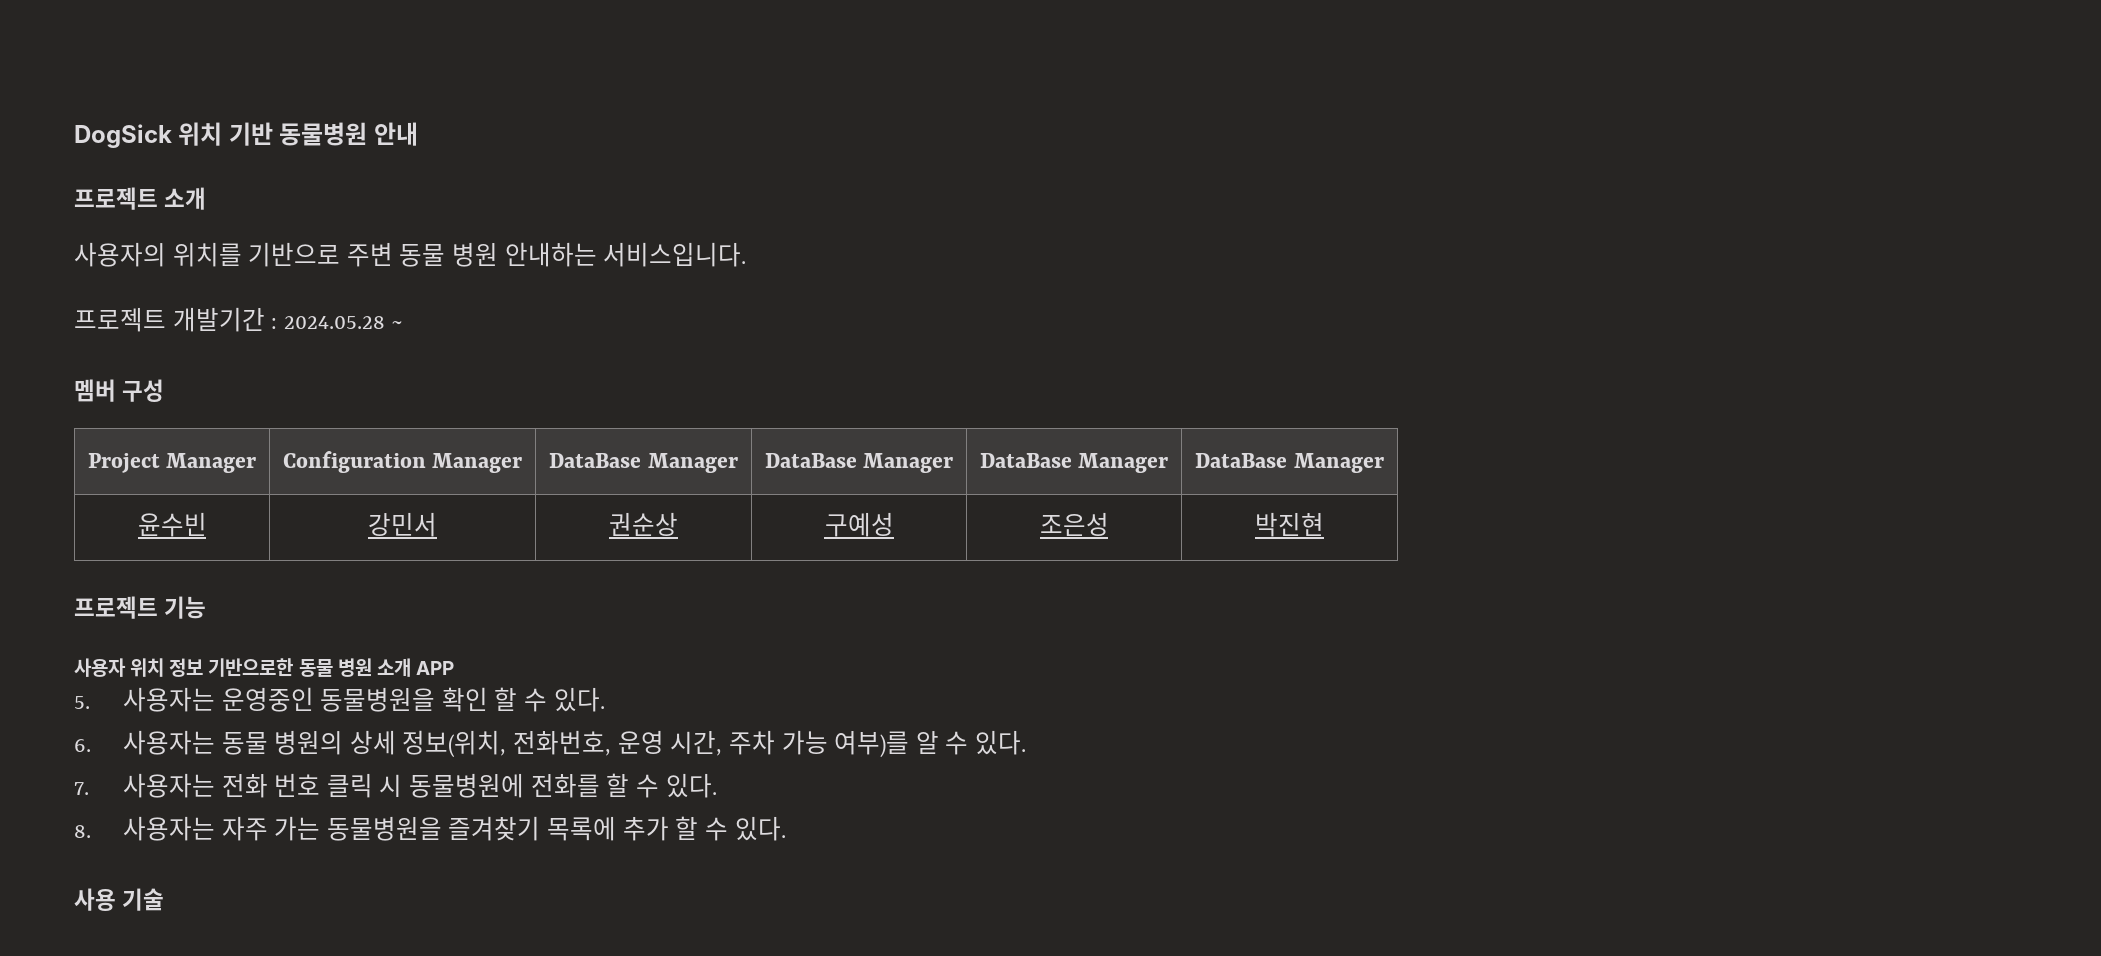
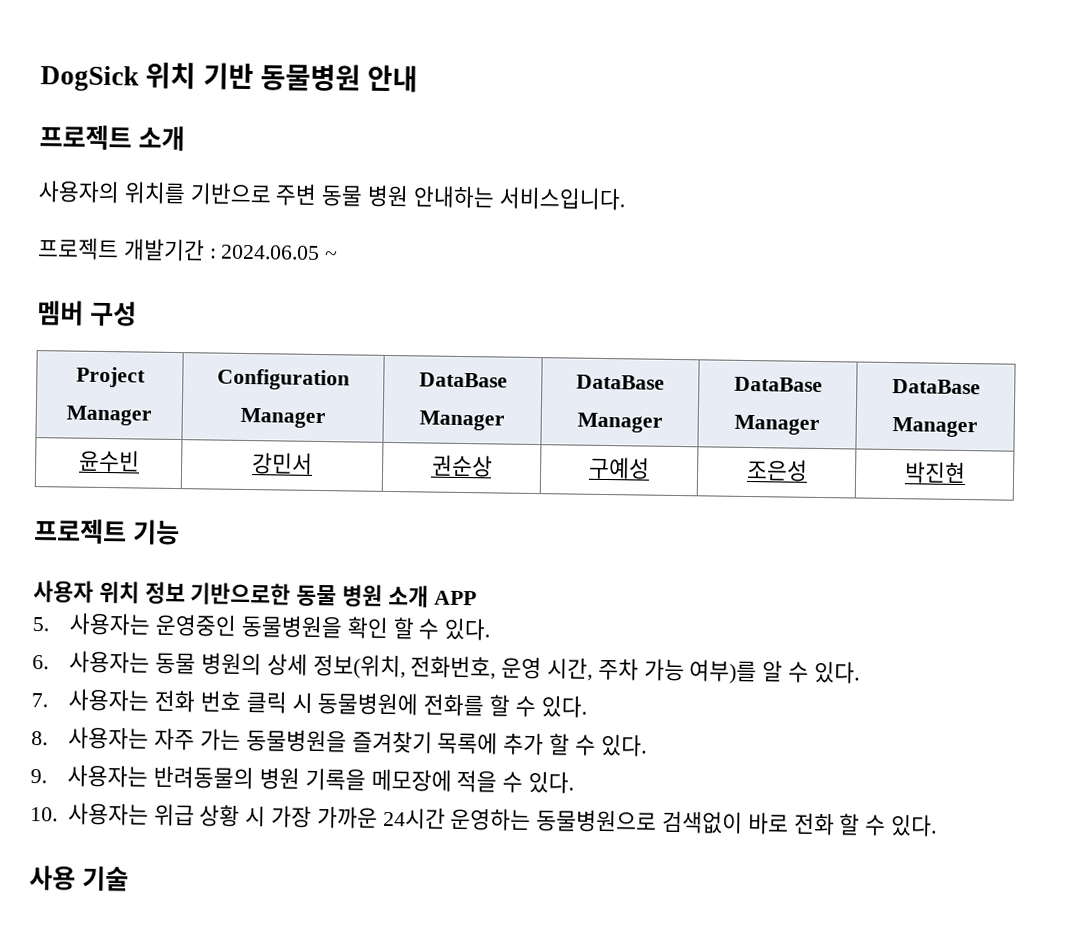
[283,316,385,329] 2024.05.28 -> [221,244,321,260] 2024.06.05
(786, 828) none -> [30,764,575,794] [30,802,938,837] // 9. 사용자는 반려동물의 병원 기록을 메모장에 적을 수 있다. // 10. 사용자는 위급 상황 시 가장 가까운 24시간 운영하는 동물병원으로 검색없이 바로 전화 할 수 있다.

